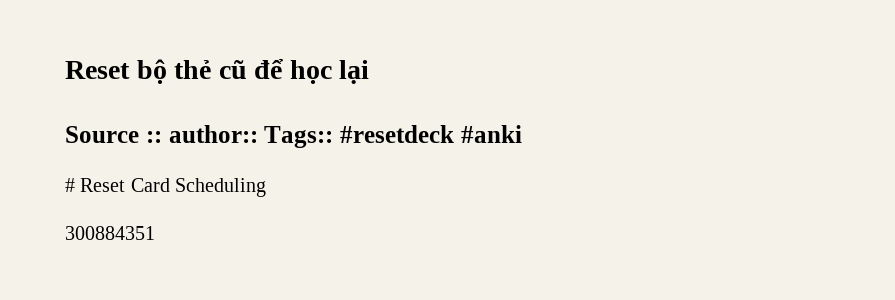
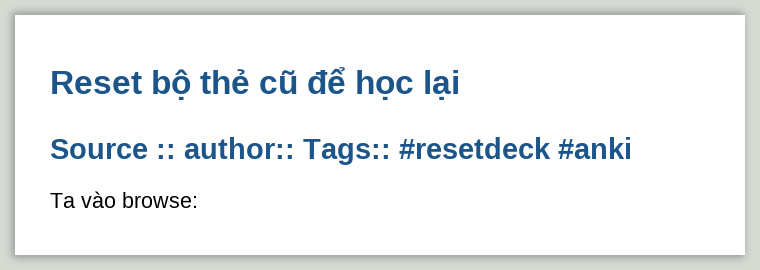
[65,178,267,197] [65,226,155,240] # Reset Card Scheduling // 300884351 -> [50,191,198,208] Ta vào browse:

